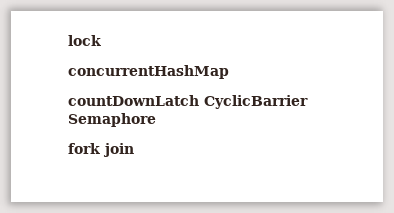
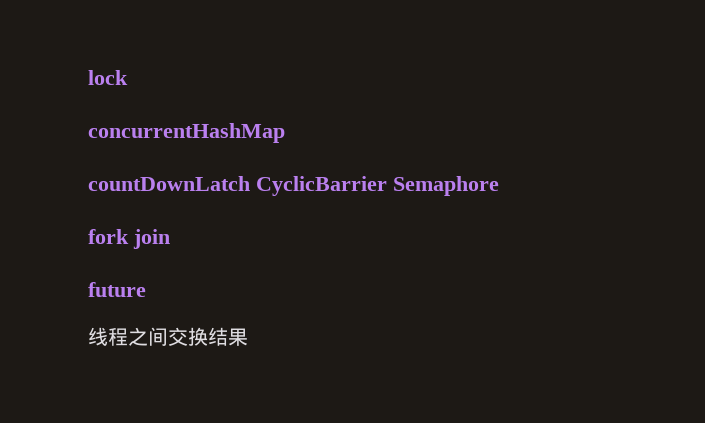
(134, 150) none -> [88,282,146,297] [88,327,248,346] // future // 线程之间交换结果

